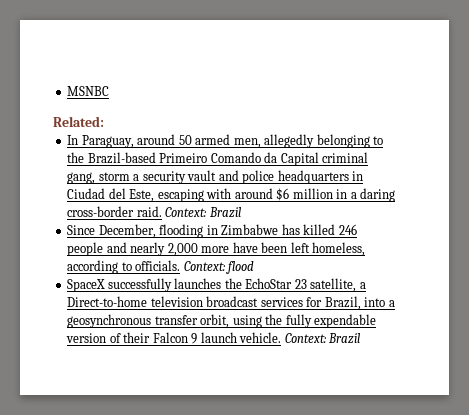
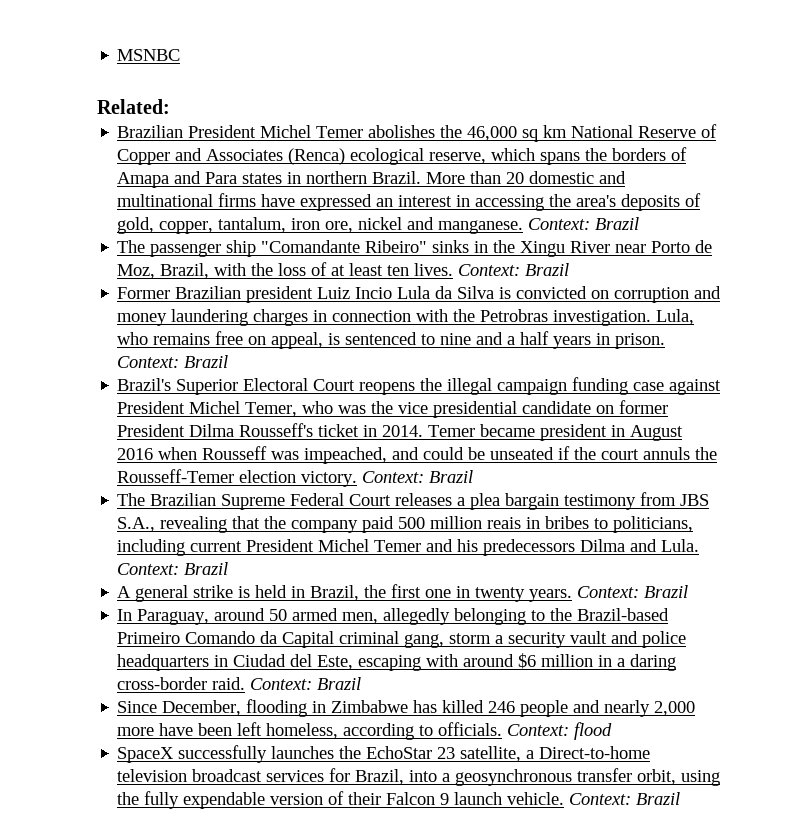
(104, 121) none -> [117,124,718,142] [117,147,688,165] [117,171,627,188] [117,193,702,211] [117,217,640,234] [117,240,713,257] [117,262,570,279] [117,286,722,303] [117,309,695,326] [117,331,666,349] [117,355,229,368] [117,377,722,395] [117,400,669,418] [117,423,684,441] [117,446,718,464] [117,469,474,487] [117,492,710,510] [117,516,694,533] [117,539,700,556] [117,562,229,575] [117,584,689,602] // Brazilian President Michel Temer abolishes the 46,000 sq km National Reserve of Copper and Associates (Renca) ecological reserve, which spans the borders of Amapa and Para states in northern Brazil. More than 20 domestic and multinational firms have expressed an interest in accessing the area's deposits of gold, copper, tantalum, iron ore, nickel and manganese. Context: Brazil // The passenger ship "Comandante Ribeiro" sinks in the Xingu River near Porto de Moz, Brazil, with the loss of at least ten lives. Context: Brazil // Former Brazilian president Luiz Incio Lula da Silva is convicted on corruption and money laundering charges in connection with the Petrobras investigation. Lula, who remains free on appeal, is sentenced to nine and a half years in prison. Context: Brazil // Brazil's Superior Electoral Court reopens the illegal campaign funding case against President Michel Temer, who was the vice presidential candidate on former President Dilma Rousseff's ticket in 2014. Temer became president in August 2016 when Rousseff was impeached, and could be unseated if the court annuls the Rousseff-Temer election victory. Context: Brazil // The Brazilian Supreme Federal Court releases a plea bargain testimony from JBS S.A., revealing that the company paid 500 million reais in bribes to politicians, including current President Michel Temer and his predecessors Dilma and Lula. Context: Brazil // A general strike is held in Brazil, the first one in twenty years. Context: Brazil

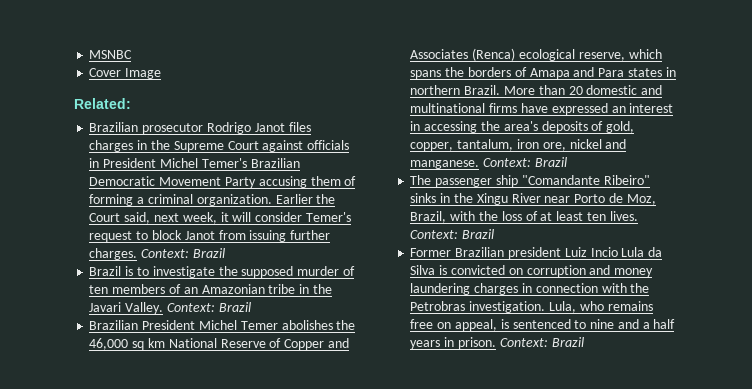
(181, 55) none -> [89,68,162,79] // Cover Image
(170, 106) none -> [89,122,311,134] [89,140,350,152] [89,158,300,168] [89,176,357,188] [89,194,336,206] [89,212,351,224] [89,230,331,242] [89,248,225,260] [89,266,355,278] [89,284,332,294] [89,302,251,314] // Brazilian prosecutor Rodrigo Janot files charges in the Supreme Court against officials in President Michel Temer's Brazilian Democratic Movement Party accusing them of forming a criminal organization. Earlier the Court said, next week, it will consider Temer's request to block Janot from issuing further charges. Context: Brazil // Brazil is to investigate the supposed murder of ten members of an Amazonian tribe in the Javari Valley. Context: Brazil
[117,377,722,395] [117,400,669,418] [117,423,684,441] [117,446,718,464] [117,469,474,487] [117,492,710,510] [117,516,694,533] [117,539,700,556] [117,562,229,575] [117,584,689,602] [117,608,670,625] [117,631,687,648] [117,653,677,671] [117,677,362,690] [117,699,696,717] [117,722,613,740] [117,745,651,763] [117,768,721,786] [117,791,681,809] // Brazil's Superior Electoral Court reopens the illegal campaign funding case against President Michel Temer, who was the vice presidential candidate on former President Dilma Rousseff's ticket in 2014. Temer became president in August 2016 when Rousseff was impeached, and could be unseated if the court annuls the Rousseff-Temer election victory. Context: Brazil // The Brazilian Supreme Federal Court releases a plea bargain testimony from JBS S.A., revealing that the company paid 500 million reais in bribes to politicians, including current President Michel Temer and his predecessors Dilma and Lula. Context: Brazil // A general strike is held in Brazil, the first one in twenty years. Context: Brazil // In Paraguay, around 50 armed men, allegedly belonging to the Brazil-based Primeiro Comando da Capital criminal gang, storm a security vault and police headquarters in Ciudad del Este, escaping with around $6 million in a daring cross-border raid. Context: Brazil // Since December, flooding in Zimbabwe has killed 246 people and nearly 2,000 more have been left homeless, according to officials. Context: flood // SpaceX successfully launches the EchoStar 23 satellite, a Direct-to-home television broadcast services for Brazil, into a geosynchronous transfer orbit, using the fully expendable version of their Falcon 9 launch vehicle. Context: Brazil -> (584, 342) none

